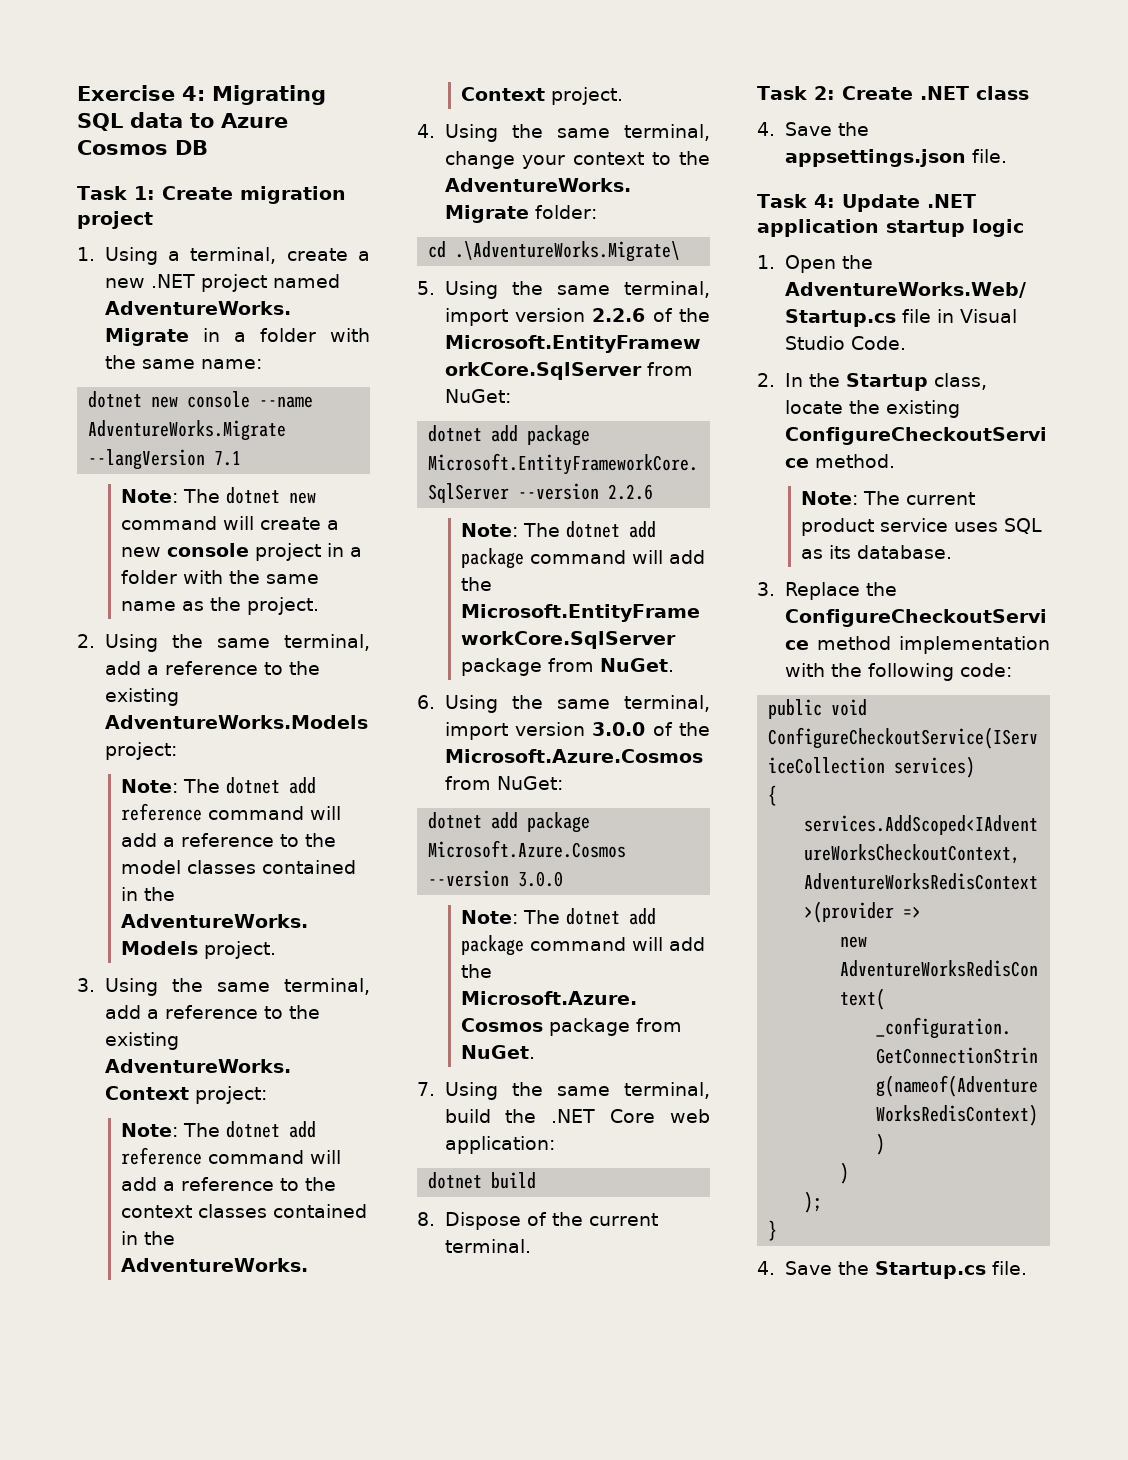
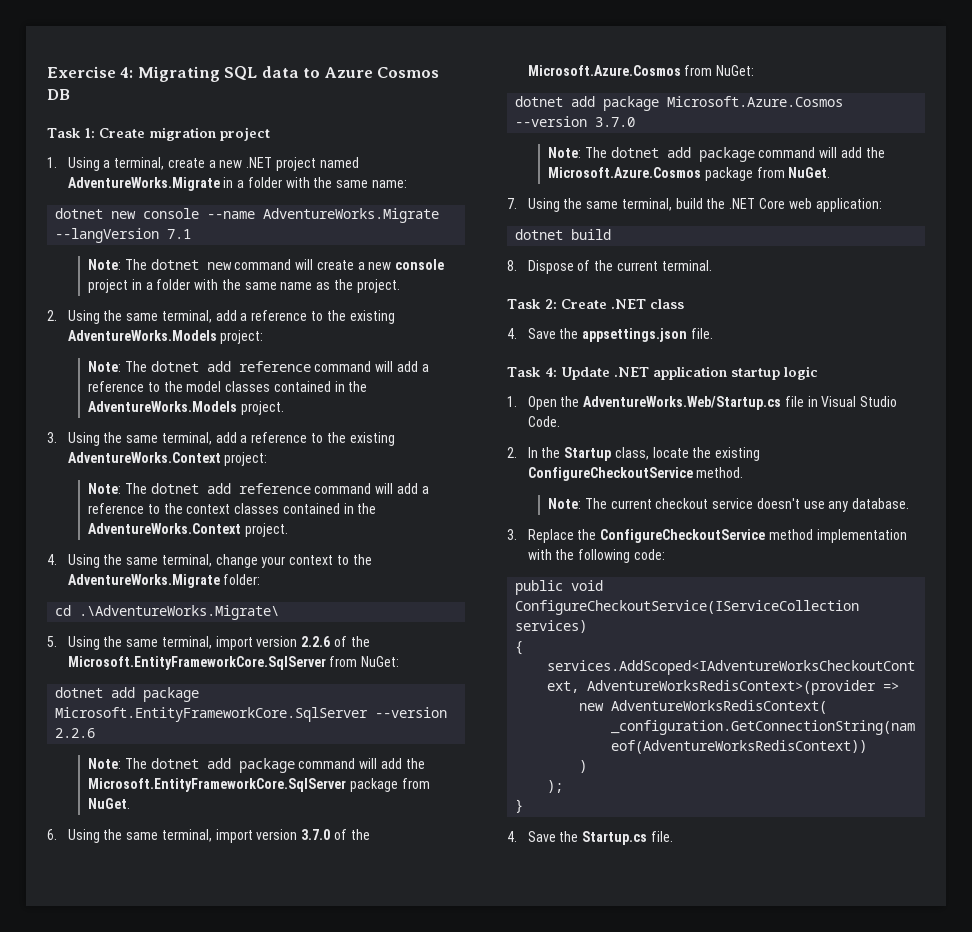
[592,722,646,736] 3.0.0 -> [301,829,331,840] 3.7.0
[518,871,564,887] 3.0.0 -> [595,117,636,127] 3.7.0
[801,518,1043,536] [801,545,852,559] product service uses SQL as its -> [655,498,849,512] checkout service doesn't use any

